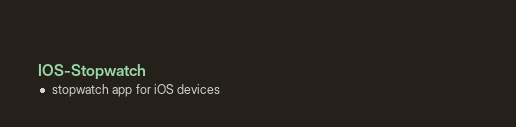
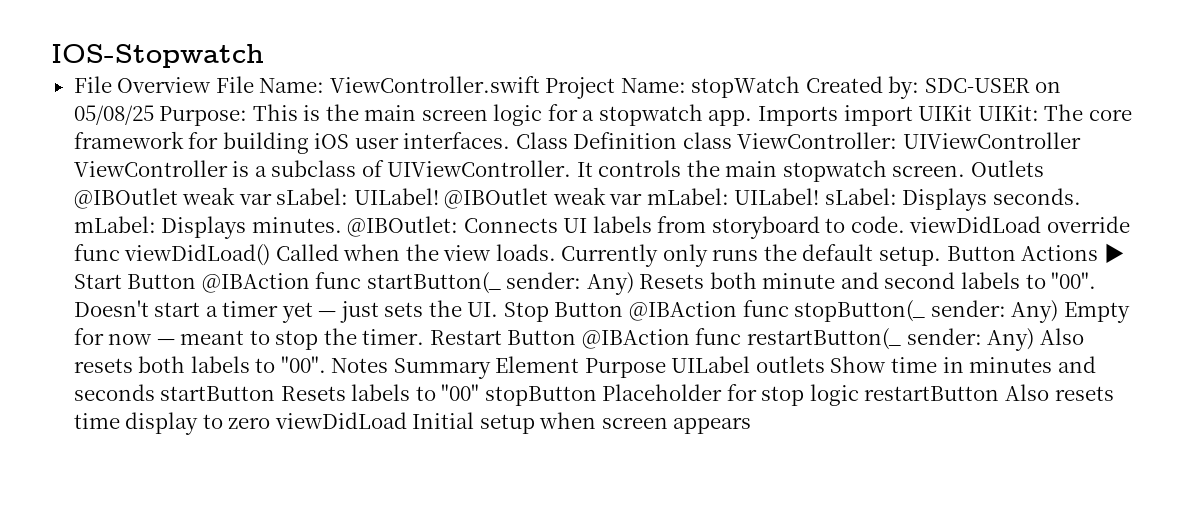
[51,84,221,97] stopwatch app for iOS devices -> [73,76,1062,99] [73,104,1132,126] [73,131,1081,154] [73,160,1044,182] [73,187,1081,211] [73,216,1130,239] [73,243,1125,267] [73,272,1097,295] [73,300,1130,323] [73,328,1084,351] [73,356,1096,379] [73,384,1114,406] [73,412,752,435] File Overview File Name: ViewController.swift Project Name: stopWatch Created by: SDC-USER on 05/08/25 Purpose: This is the main screen logic for a stopwatch app. Imports import UIKit UIKit: The core framework for building iOS user interfaces. Class Definition class ViewController: UIViewController ViewController is a subclass of UIViewController. It controls the main stopwatch screen. Outlets @IBOutlet weak var sLabel: UILabel! @IBOutlet weak var mLabel: UILabel! sLabel: Displays seconds. mLabel: Displays minutes. @IBOutlet: Connects UI labels from storyboard to code. viewDidLoad override func viewDidLoad() Called when the view loads. Currently only runs the default setup. Button Actions ▶ Start Button @IBAction func startButton(_ sender: Any) Resets both minute and second labels to "00". Doesn't start a timer yet — just sets the UI. Stop Button @IBAction func stopButton(_ sender: Any) Empty for now — meant to stop the timer. Restart Button @IBAction func restartButton(_ sender: Any) Also resets both labels to "00". Notes Summary Element Purpose UILabel outlets Show time in minutes and seconds startButton Resets labels to "00" stopButton Placeholder for stop logic restartButton Also resets time display to zero viewDidLoad Initial setup when screen appears

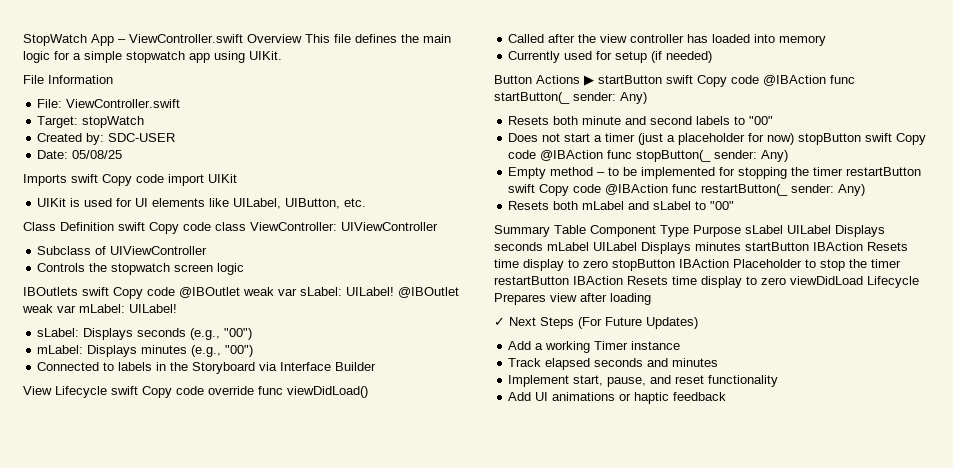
[51,44,264,68] [73,76,686,99] IOS-Stopwatch // File Overview File Name: ViewController.swift Project Name: -> [23,34,451,46] [23,51,282,63] [23,75,113,84] [37,99,181,108] [37,116,79,128] StopWatch App – ViewController.swift Overview This file defines the main logic for a simple stopwatch app using UIKit. // File Information // File: ViewController.swift // Target:
(801, 87) none -> (145, 122) //
[1035,81,1062,93] on -> [37,150,69,159] // Date:
[159,104,1132,126] [73,131,1081,154] [73,160,1044,182] Purpose: This is the main screen logic for a stopwatch app. Imports import UIKit UIKit: The core framework for building iOS user interfaces. Class Definition class ViewController: UIViewController ViewController is a subclass of UIViewController. It controls the main stopwatch screen. Outlets -> [23,174,237,186] [37,198,367,209] [23,222,438,234] [37,246,208,255] [37,263,245,275] [23,287,175,299] // Imports swift Copy code import UIKit // UIKit is used for UI elements like UILabel, UIButton, etc. // Class Definition swift Copy code class ViewController: UIViewController // Subclass of UIViewController // Controls the stopwatch screen logic // IBOutlets swift Copy code
(820, 196) none -> (177, 308) //
[992,188,1081,205] [73,216,1130,239] [73,243,1125,267] [73,274,197,289] seconds. mLabel: Displays minutes. @IBOutlet: Connects UI labels from storyboard to code. viewDidLoad override func viewDidLoad() Called when the view loads. Currently only runs the default setup. Button Actions ▶ Start Button -> [137,328,253,340] [37,345,254,357] [37,362,377,374] [23,386,368,398] [508,34,827,46] [508,51,713,63] [494,75,759,87] seconds (e.g., "00") // mLabel: Displays minutes (e.g., "00") // Connected to labels in the Storyboard via Interface Builder // View Lifecycle swift Copy code override func viewDidLoad() // Called after the view controller has loaded into memory // Currently used for setup (if needed) // Button Actions ▶ startButton swift Copy code
(634, 283) none -> (647, 98) //
[1051,272,1097,289] [73,300,624,323] "00". Doesn't start a timer yet — just sets the UI. Stop Button -> [749,116,774,125] [508,133,927,145] [508,150,537,159] "00" // Does not start a timer (just a placeholder for now) stopButton swift Copy code
[1063,302,1130,323] [73,328,577,350] Empty for now — meant to stop the timer. Restart Button -> [508,167,922,179] [508,184,602,196] // Empty method – to be implemented for stopping the timer restartButton swift Copy code
[1039,328,1084,345] [73,356,1096,379] [73,384,1114,406] Also resets both labels to "00". Notes Summary Element Purpose UILabel outlets Show time in minutes and seconds startButton Resets labels to "00" stopButton Placeholder for stop logic restartButton Also resets -> [508,201,735,210] [494,225,885,237] [494,242,908,254] [494,259,901,271] [494,276,668,285] // Resets both mLabel and sLabel to "00" // Summary Table Component Type Purpose sLabel UILabel Displays seconds mLabel UILabel Displays minutes startButton IBAction Resets time display to zero stopButton IBAction Placeholder to stop the timer restartButton IBAction Resets
[412,412,752,434] Initial setup when screen appears -> [867,276,919,288] [494,293,651,305] [494,317,698,329] [508,341,681,353] [508,358,719,370] [508,375,779,387] [508,392,727,404] Lifecycle Prepares view after loading // ✓ Next Steps (For Future Updates) // Add a working Timer instance // Track elapsed seconds and minutes // Implement start, pause, and reset functionality // Add UI animations or haptic feedback

